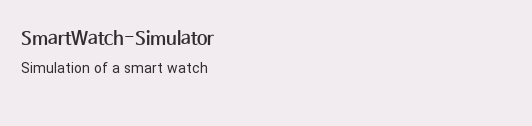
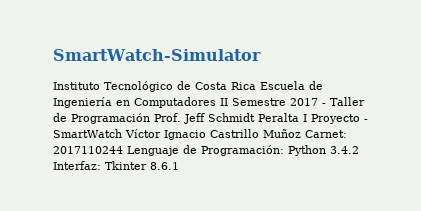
[21,62,208,73] Simulation of a smart watch -> [53,81,323,92] [53,97,365,108] [53,113,368,124] [53,129,347,140] [53,145,359,156] [53,161,179,170] Instituto Tecnológico de Costa Rica Escuela de Ingeniería en Computadores II Semestre 2017 - Taller de Programación Prof. Jeff Schmidt Peralta I Proyecto - SmartWatch Víctor Ignacio Castrillo Muñoz Carnet: 2017110244 Lenguaje de Programación: Python 3.4.2 Interfaz: Tkinter 8.6.1

